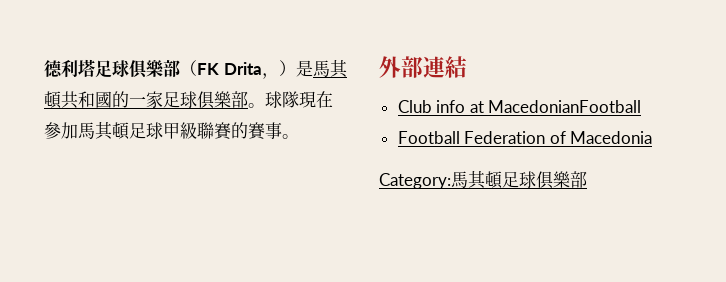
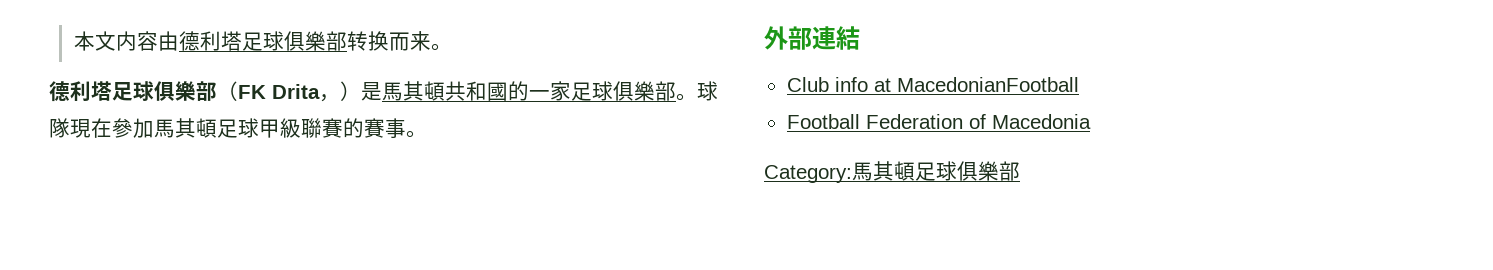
(44, 68) none -> [73,31,452,51] 本文内容由德利塔足球俱樂部转换而来。 //

